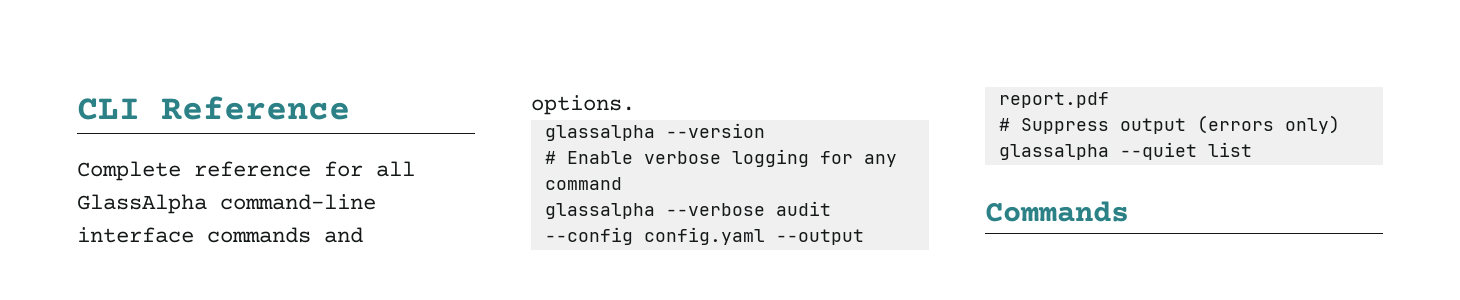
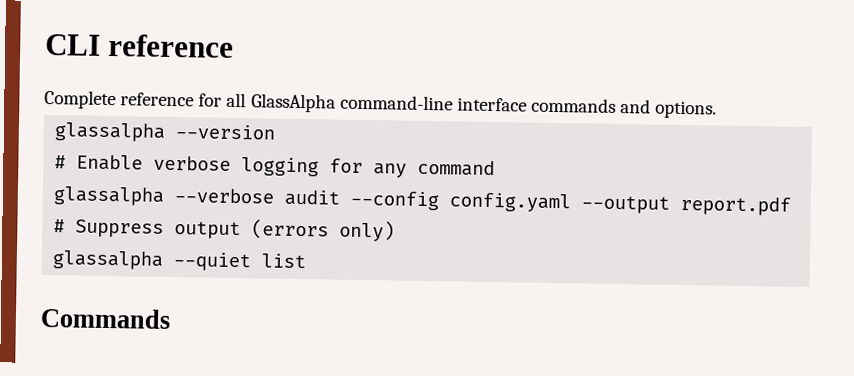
[161,96,350,120] Reference -> [108,33,235,58] reference

